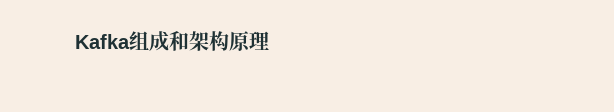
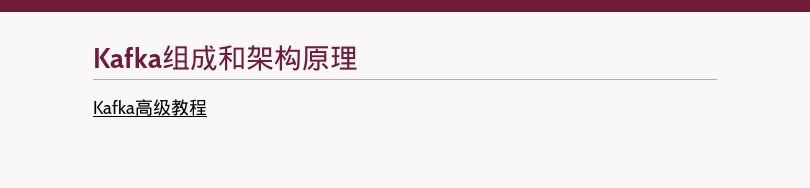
(269, 40) none -> [93,99,207,116] // Kafka高级教程

